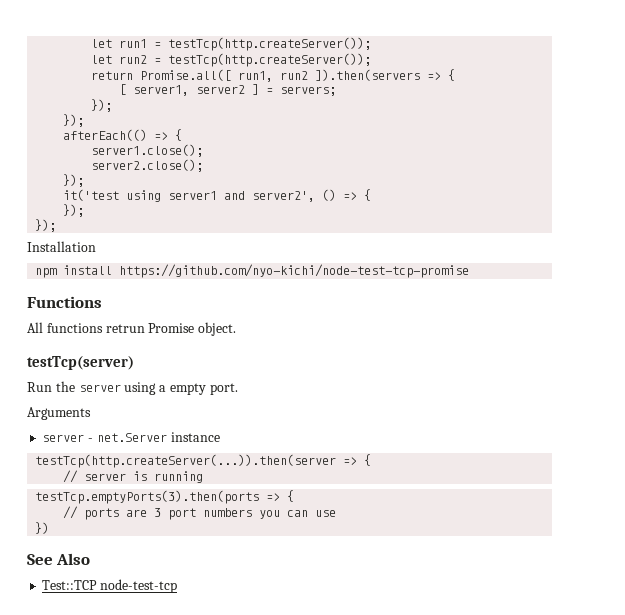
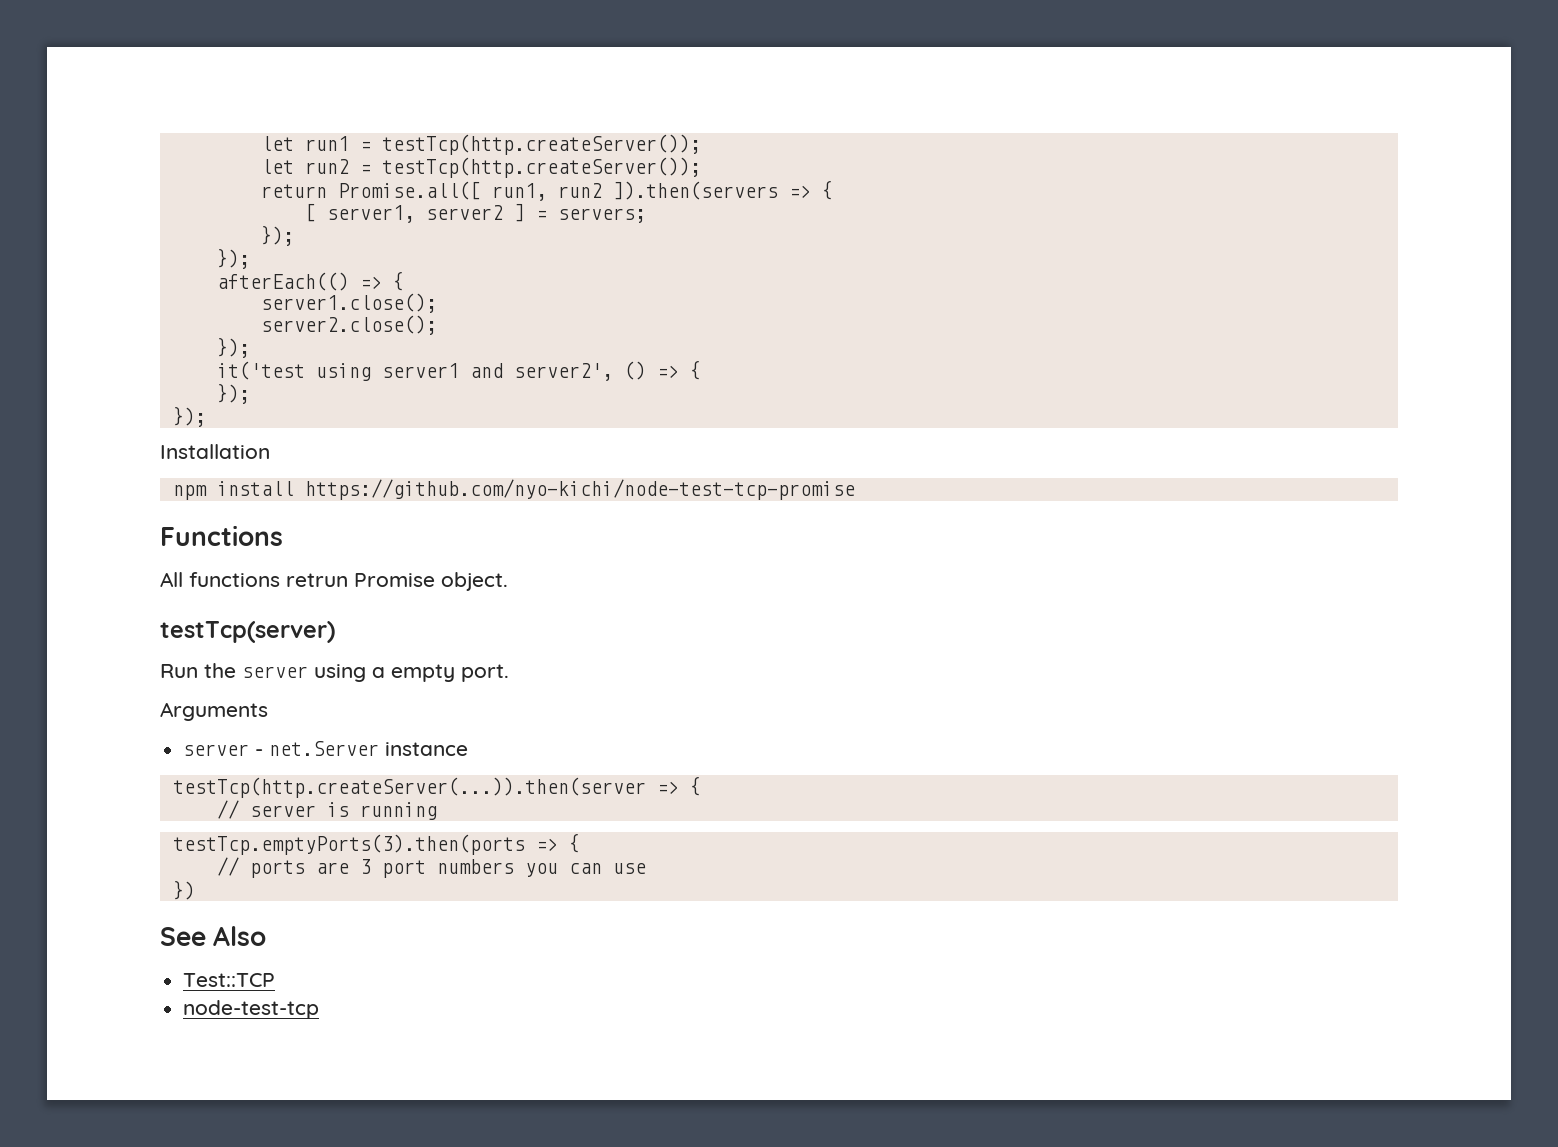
(98, 585) none -> (276, 980) //

